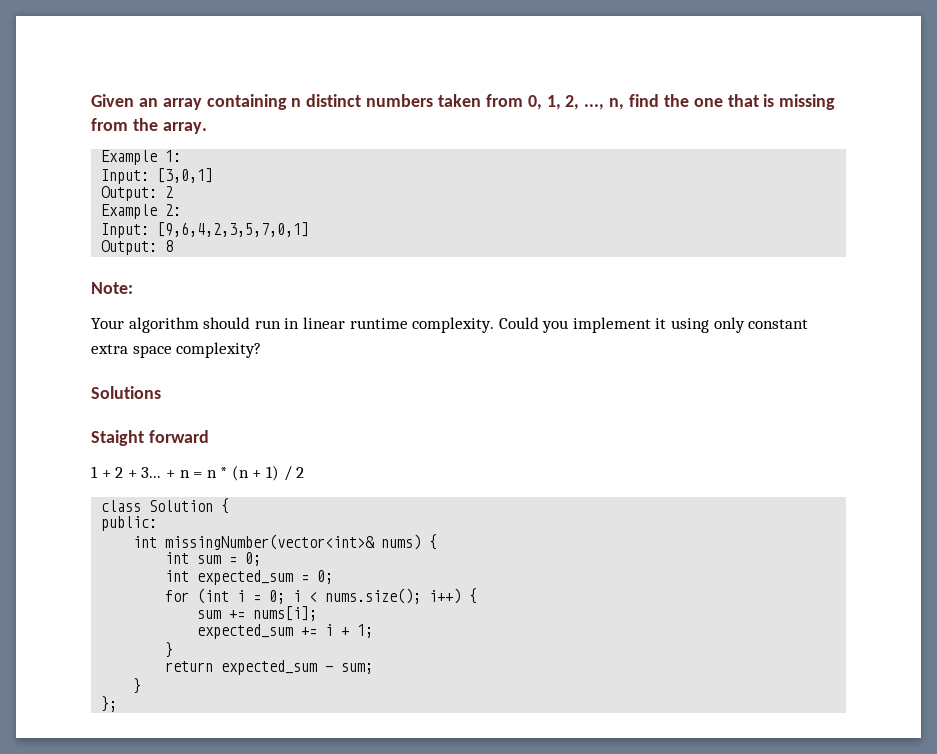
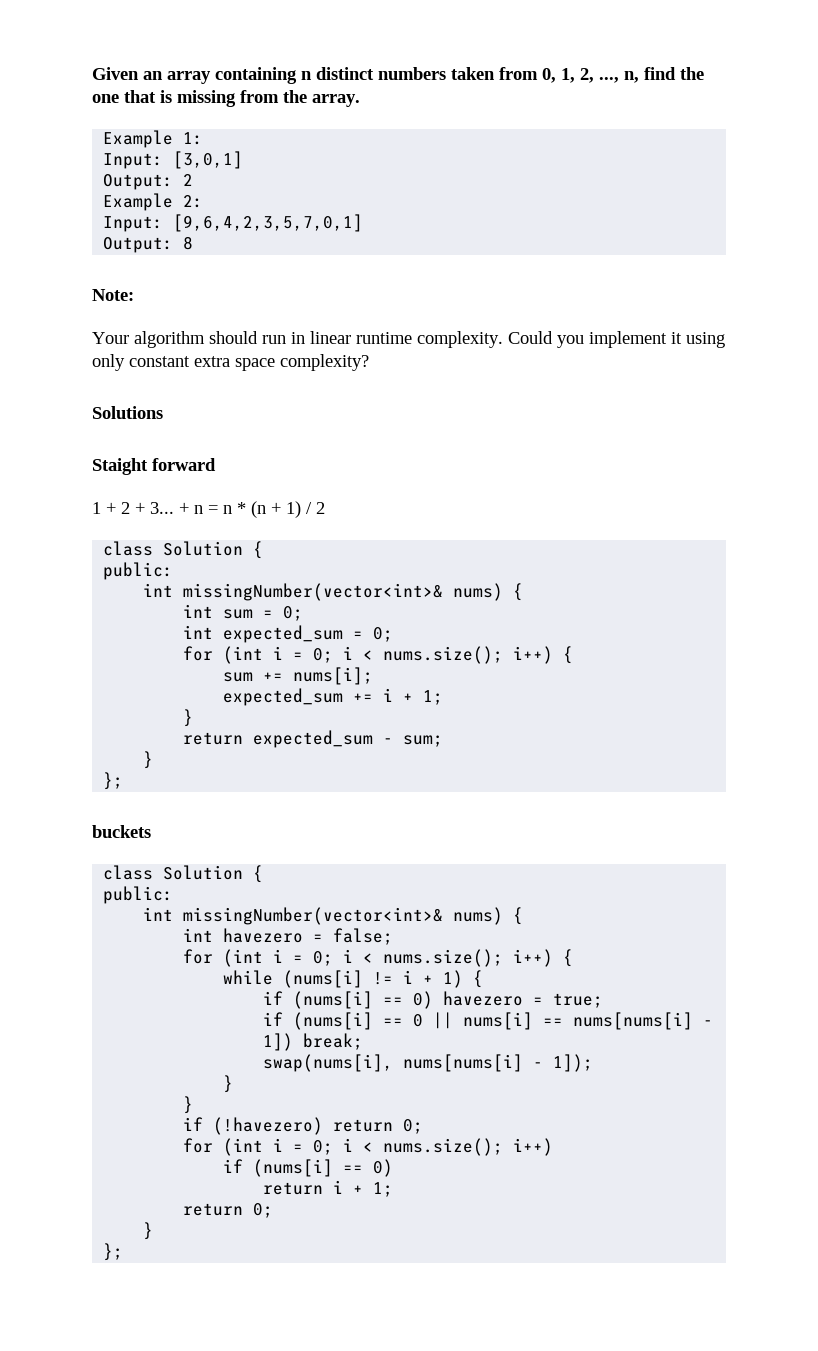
(118, 704) none -> [92,825,151,838] [103,865,264,883] [103,886,174,904] [143,907,524,925] [183,928,394,945] [183,949,574,967] [223,970,484,988] [263,991,604,1009] [263,1012,714,1030] [263,1033,364,1051] [263,1054,594,1072] [223,1075,234,1093] [183,1096,194,1114] [183,1117,424,1135] [183,1138,554,1156] [223,1159,394,1177] [263,1180,394,1197] [183,1203,274,1218] [143,1222,154,1240] [103,1243,124,1261] // buckets // class Solution { // public: // int missingNumber(vector<int>& nums) { // int havezero = false; // for (int i = 0; i < nums.size(); i++) { // while (nums[i] != i + 1) { // if (nums[i] == 0) havezero = true; // if (nums[i] == 0 || nums[i] == nums[nums[i] - 1]) break; // swap(nums[i], nums[nums[i] - 1]); // } // } // if (!havezero) return 0; // for (int i = 0; i < nums.size(); i++) // if (nums[i] == 0) // return i + 1; // return 0; // } // };

